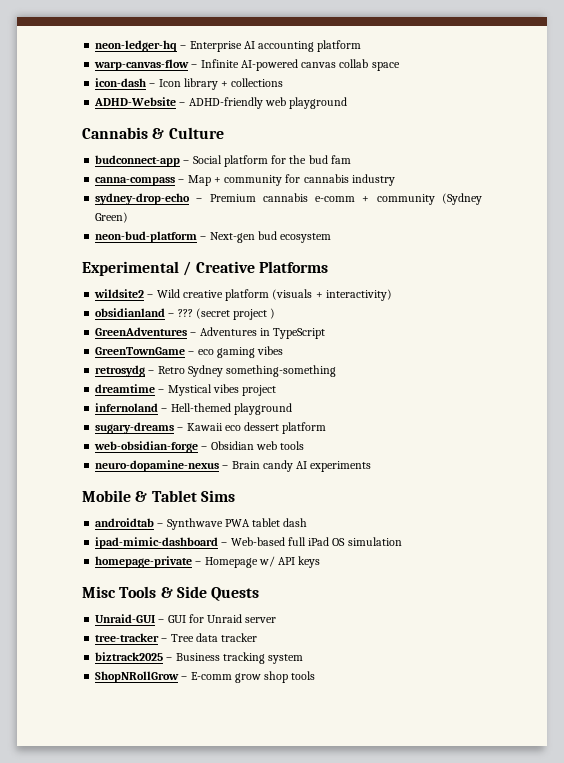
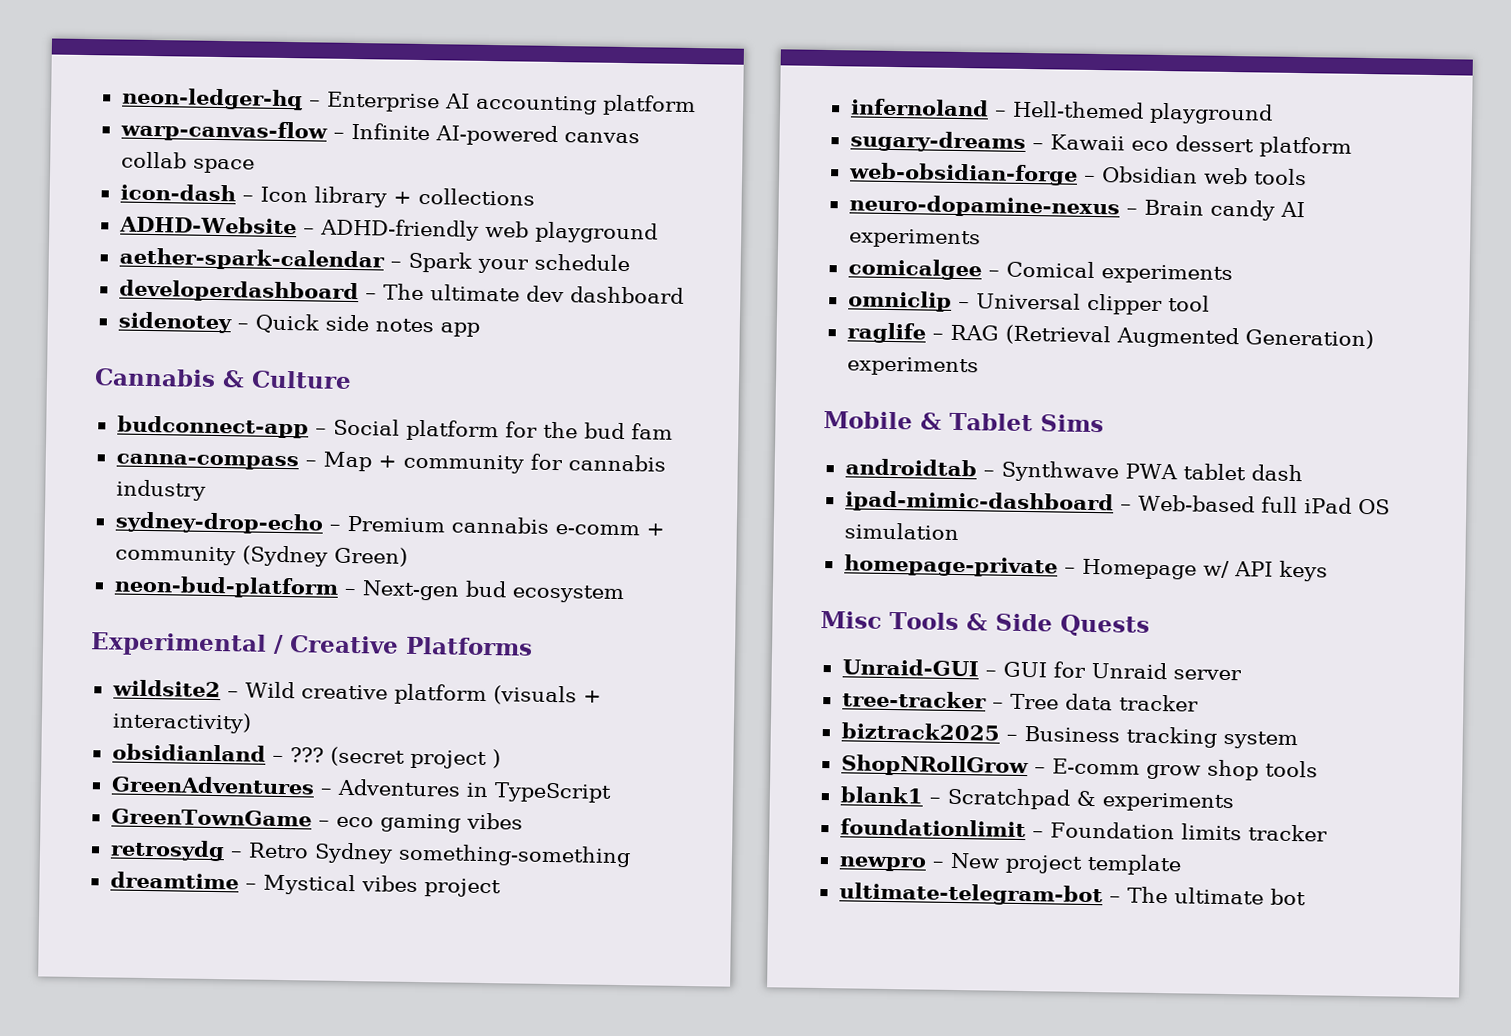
(348, 103) none -> [118,247,630,274] [118,279,684,304] [117,311,480,337] // aether-spark-calendar – Spark your schedule // developerdashboard – The ultimate dev dashboard // sidenotey – Quick side notes app
(372, 466) none -> [847,258,1233,285] [847,290,1210,316] [846,322,1374,350] [846,356,979,377] // comicalgee – Comical experiments // omniclip – Universal clipper tool // raglife – RAG (Retrieval Augmented Generation) experiments
(316, 675) none -> [839,786,1234,813] [839,818,1328,842] [838,852,1182,876] [838,882,1306,907] // blank1 – Scratchpad & experiments // foundationlimit – Foundation limits tracker // newpro – New project template // ultimate-telegram-bot – The ultimate bot

